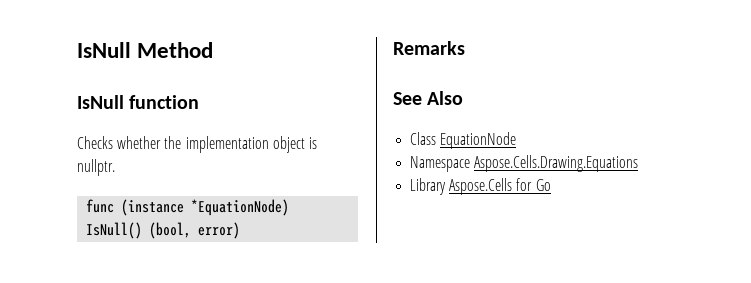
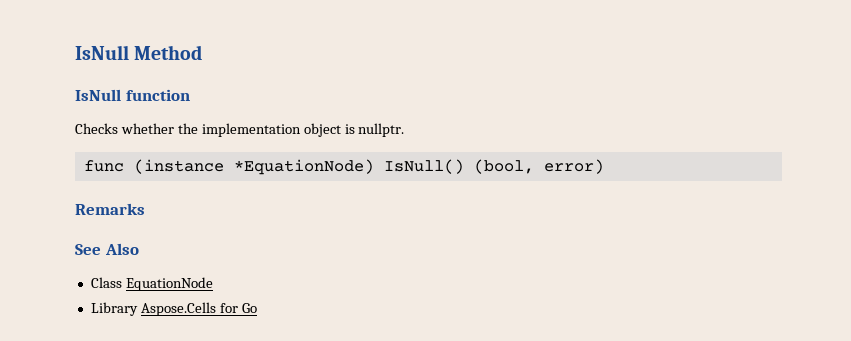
[410,155,639,172] // Namespace Aspose.Cells.Drawing.Equations -> (213, 284) none

